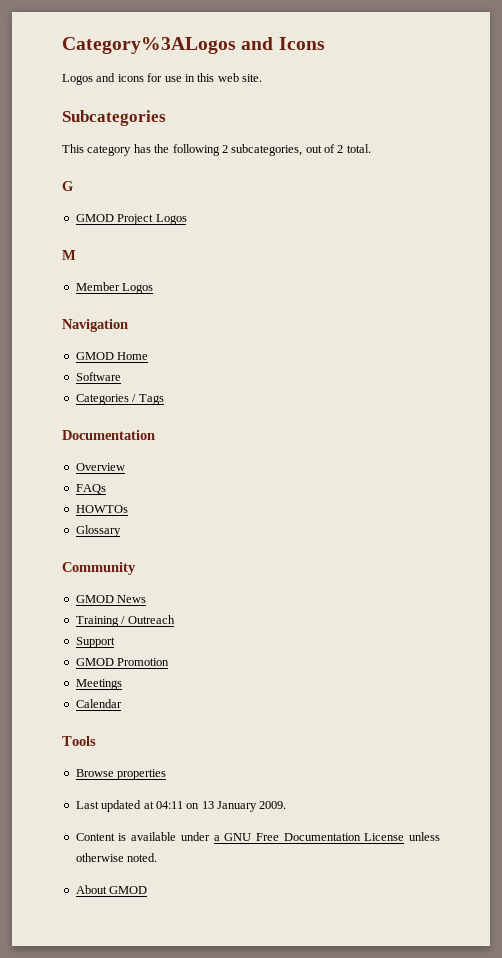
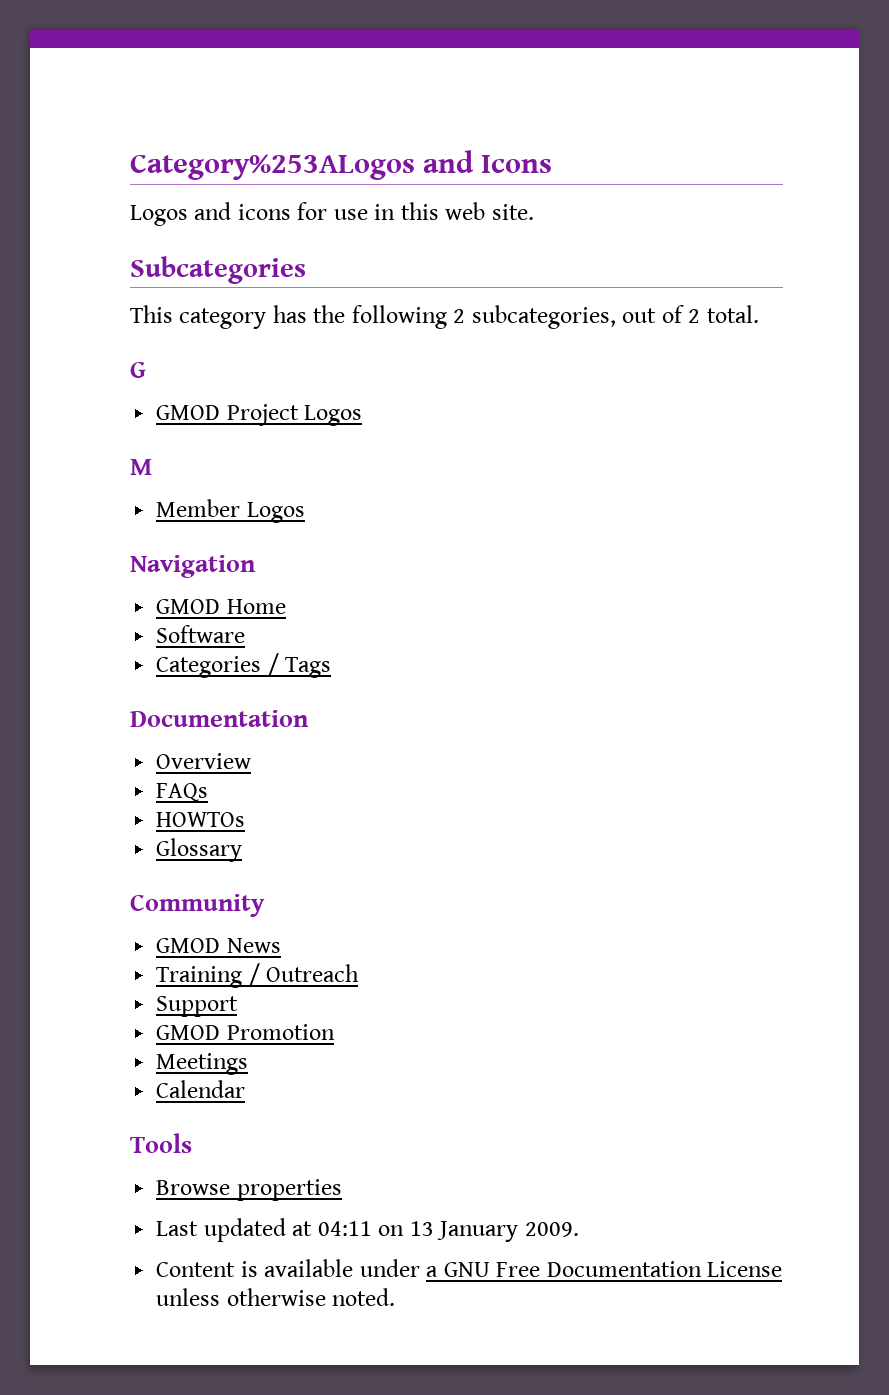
[62,37,236,54] Category%3ALogos -> [130,154,415,180] Category%253ALogos
[75,885,148,894] // About GMOD -> (396, 1297) none

